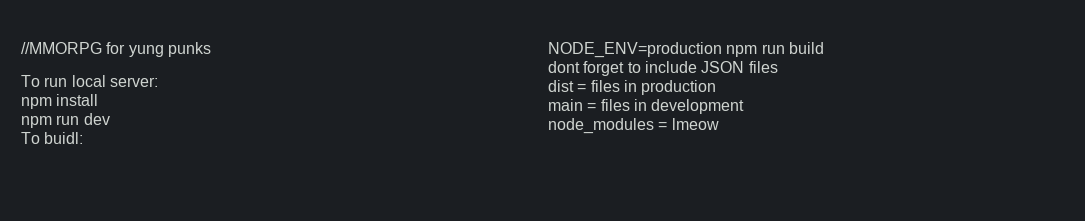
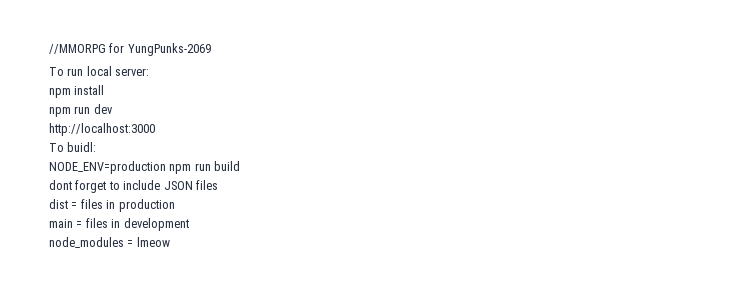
[128,42,211,57] yung punks -> [127,43,211,56] YungPunks-2069
(110, 119) none -> [49,123,155,136] // http://localhost:3000

